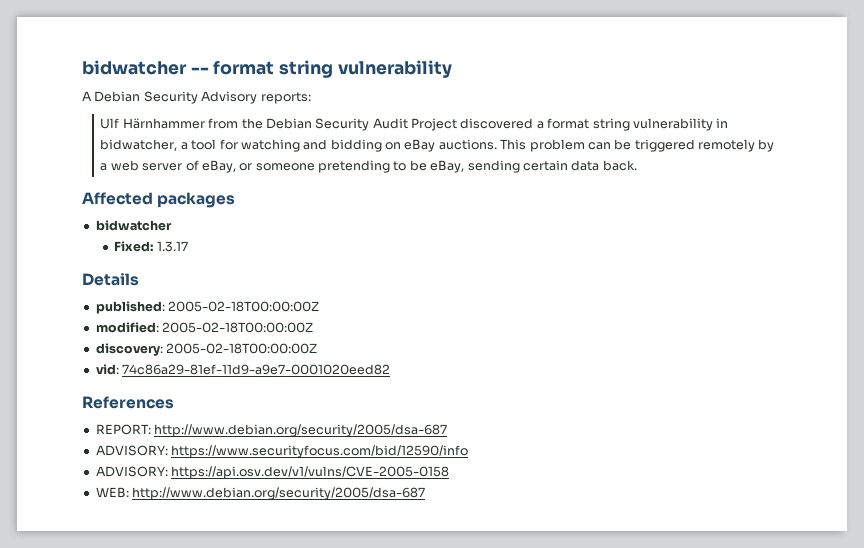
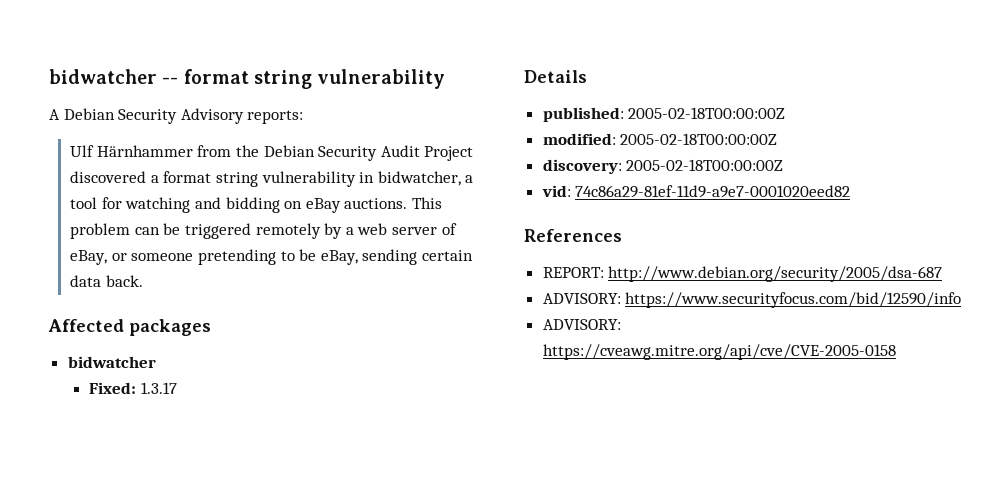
[171,466,450,479] [95,487,426,500] https://api.osv.dev/v1/vulns/CVE-2005-0158 // WEB: http://www.debian.org/security/2005/dsa-687 -> [542,344,896,360] https://cveawg.mitre.org/api/cve/CVE-2005-0158

